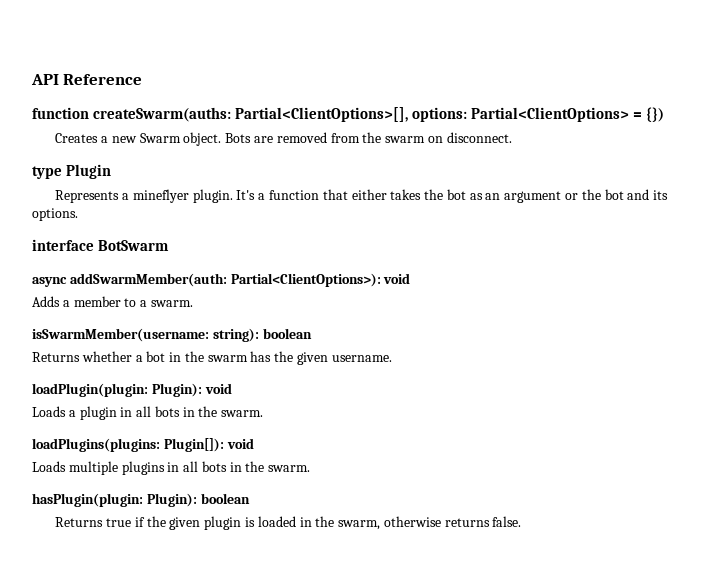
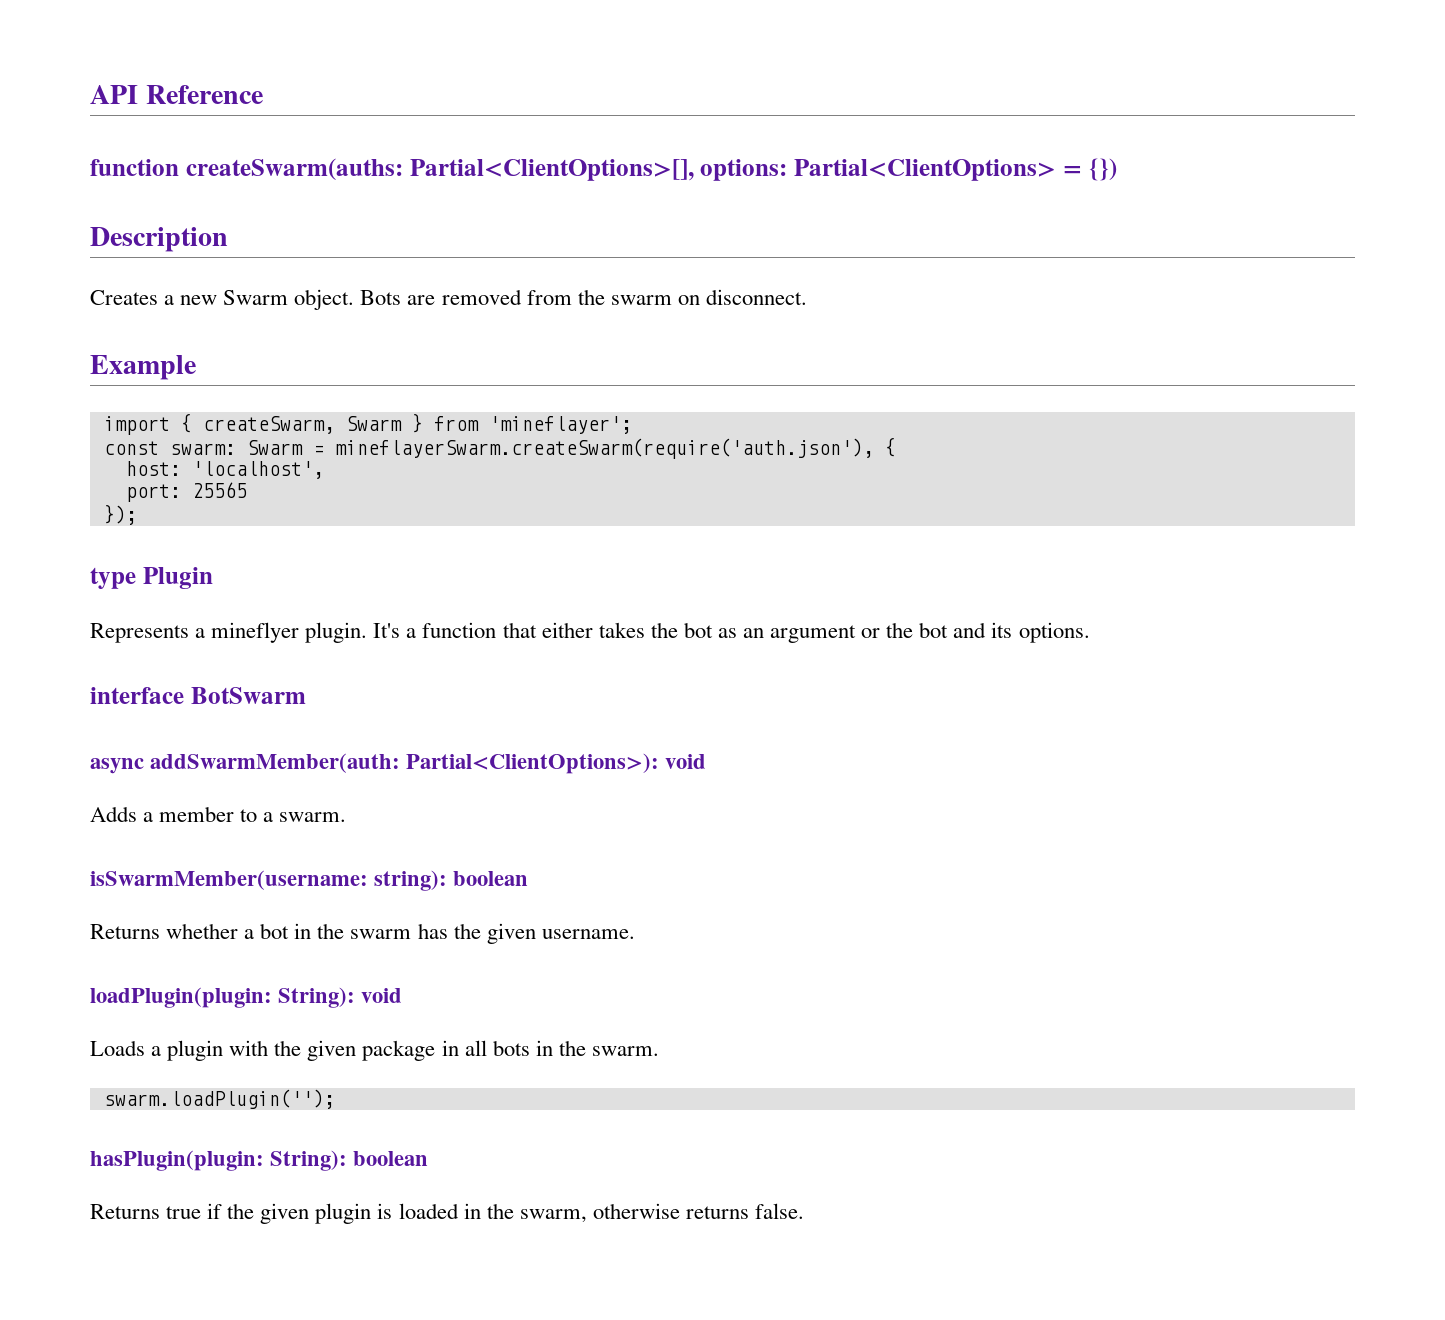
(665, 114) none -> [90,227,228,252] // Description
(512, 137) none -> [90,355,196,380] [103,413,632,435] [103,437,896,459] [125,461,324,479] [125,482,247,502] [103,504,137,525] // Example // import { createSwarm, Swarm } from 'mineflayer'; // const swarm: Swarm = mineflayerSwarm.createSwarm(require('auth.json'), { // host: 'localhost', // port: 25565 // });
[151,383,202,397] Plugin): -> [278,987,356,1008] String):
[120,406,264,417] [32,438,254,452] [32,461,311,475] in all bots in the swarm. // loadPlugins(plugins: Plugin[]): void // Loads multiple plugins in all bots in the swarm. -> [229,1040,659,1061] [103,1089,335,1109] with the given package in all bots in the swarm. // swarm.loadPlugin('');
[146,493,197,507] Plugin): -> [270,1150,348,1171] String):

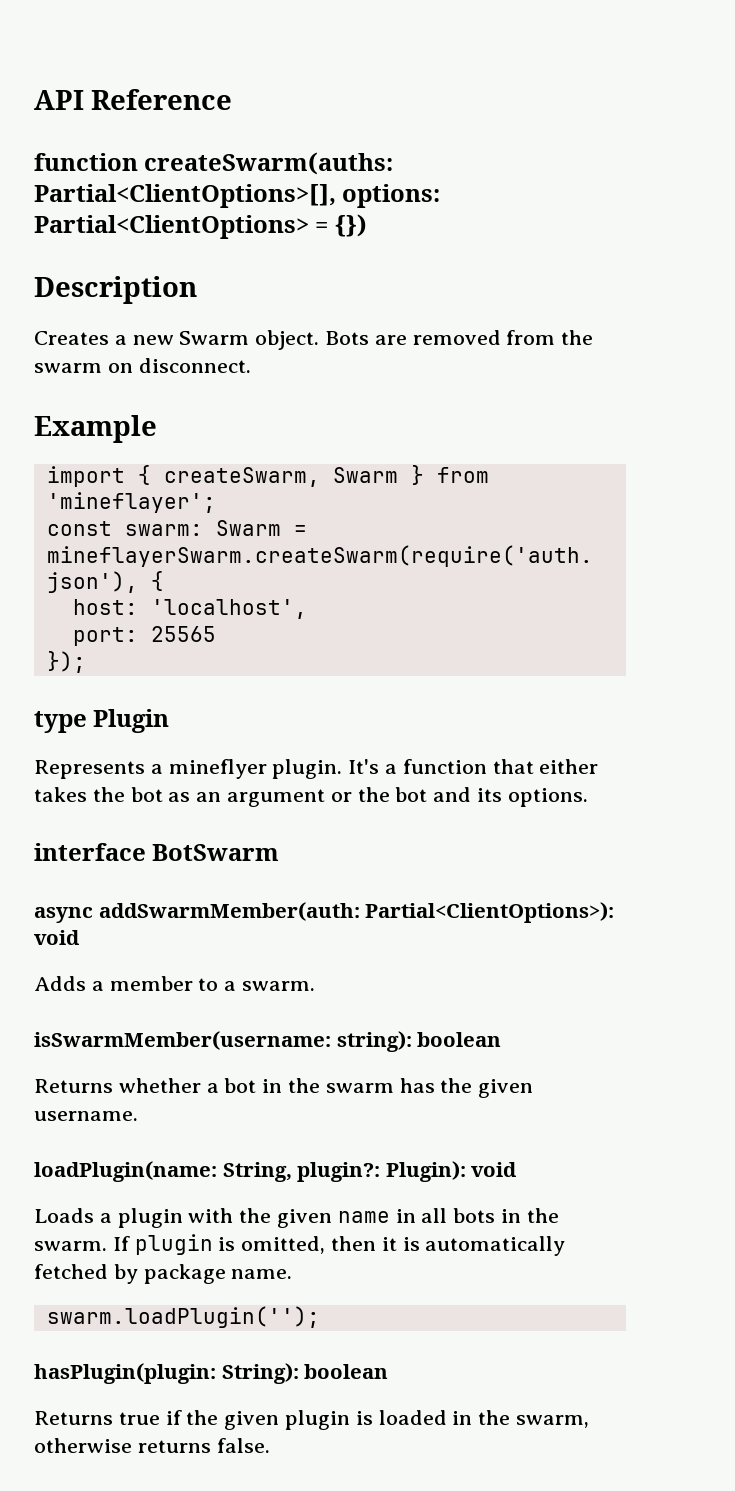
[90,987,356,1008] loadPlugin(plugin: String): -> [34,1161,466,1182] loadPlugin(name: String, plugin?: Plugin):
[362,1040,436,1061] package -> [337,1211,390,1223] name
(659, 1051) none -> [112,1234,566,1256] [34,1264,293,1284] If plugin is omitted, then it is automatically fetched by package name.

